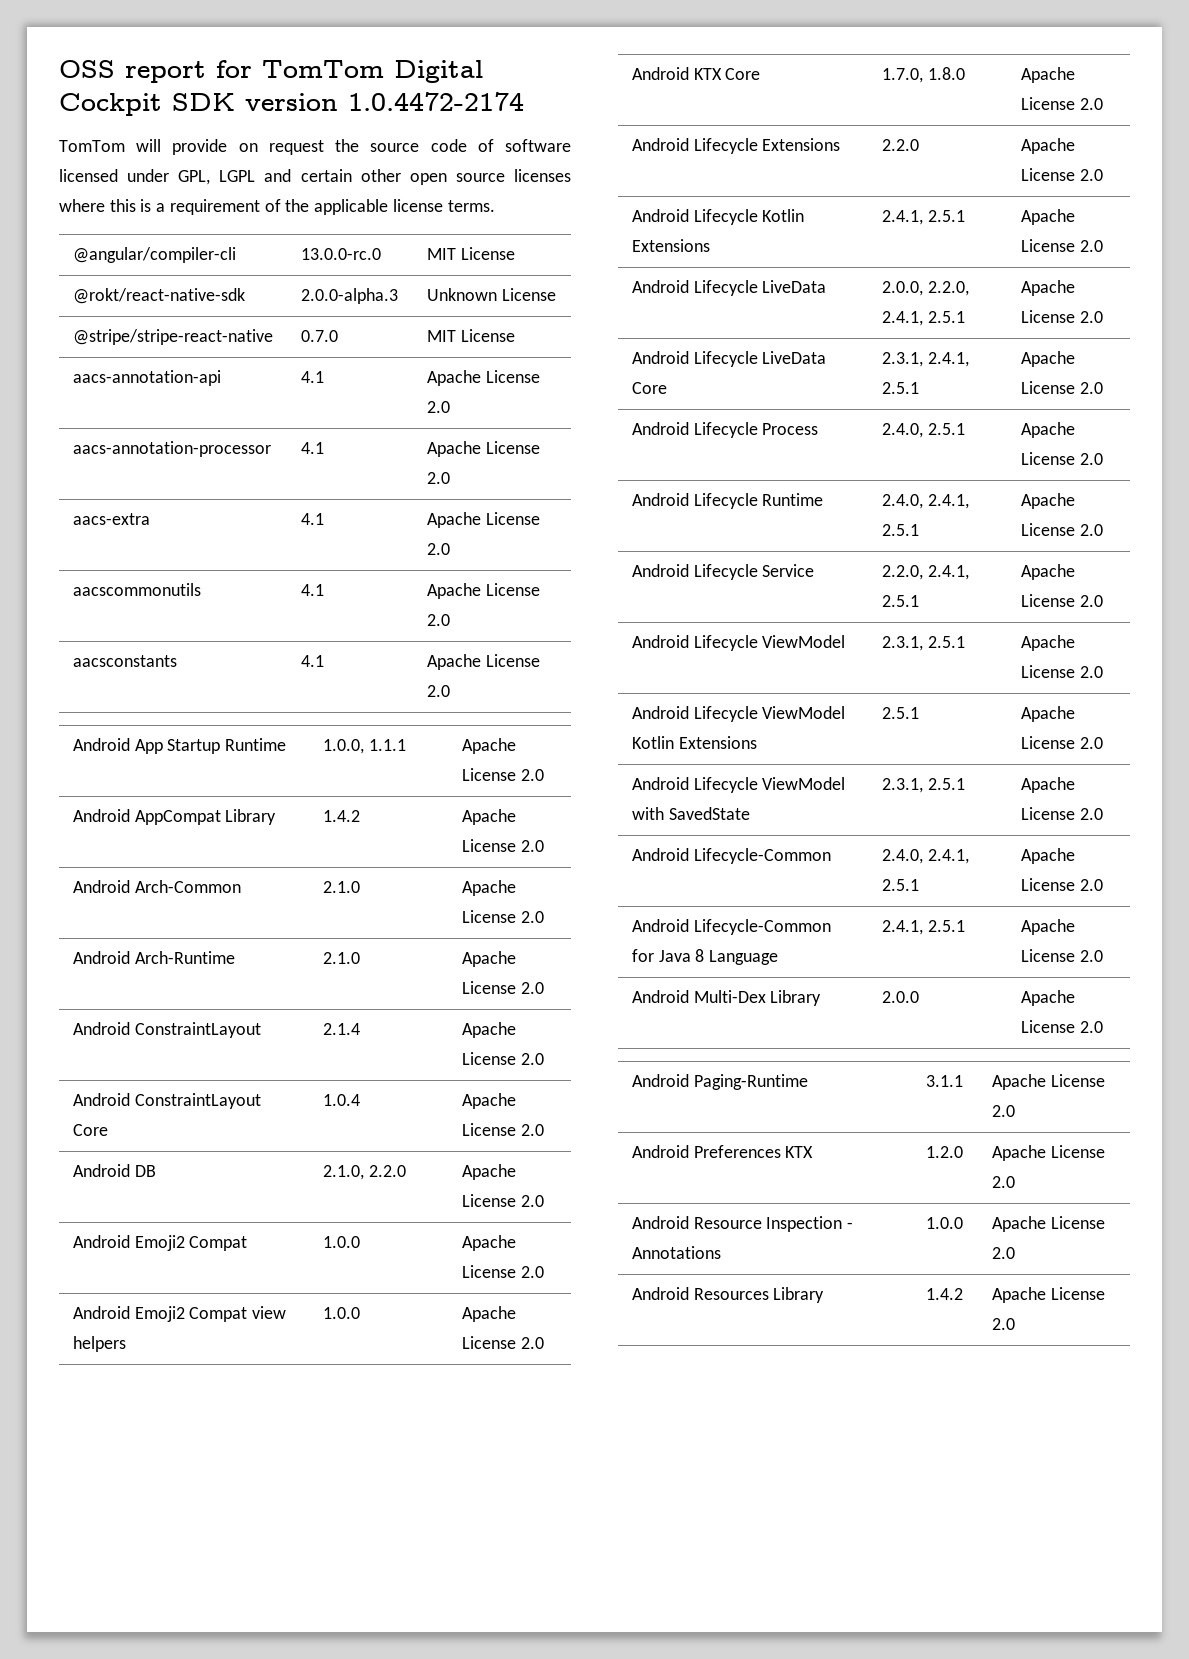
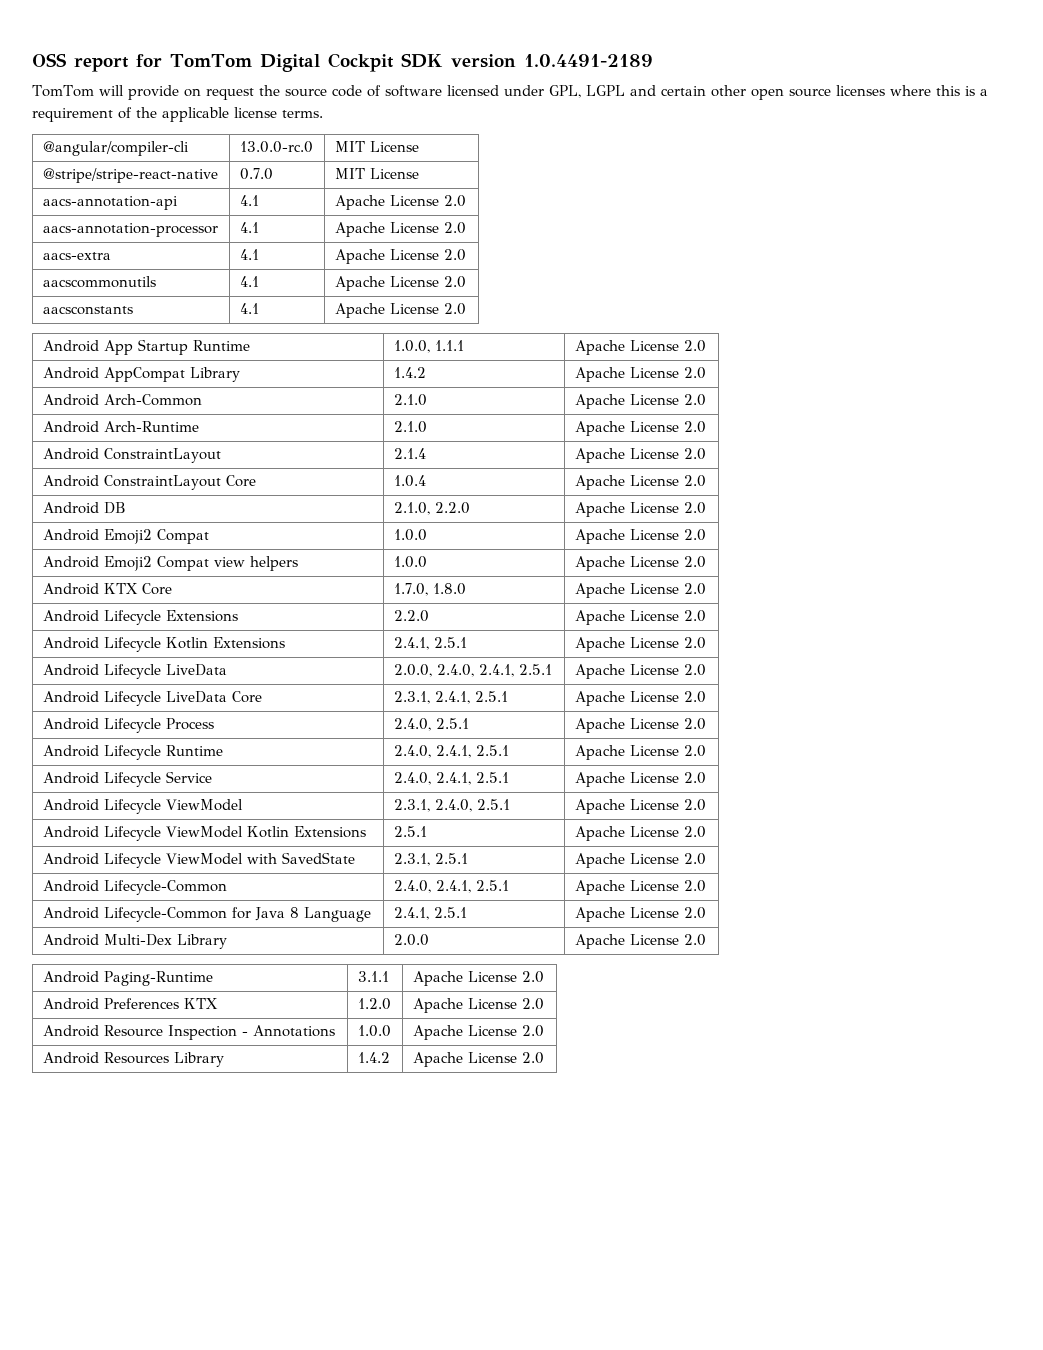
[348,92,524,111] 1.0.4472-2174 -> [523,54,653,67] 1.0.4491-2189
[72,288,245,304] [300,288,398,304] [426,288,556,301] // @rokt/react-native-sdk | 2.0.0-alpha.3 | Unknown License -> (419, 146) none
[927,281,969,296] 2.2.0, -> [436,664,474,677] 2.4.0,
[881,565,923,580] 2.2.0, -> [393,772,431,785] 2.4.0,
(923, 643) none -> [434,799,472,812] 2.4.0,

